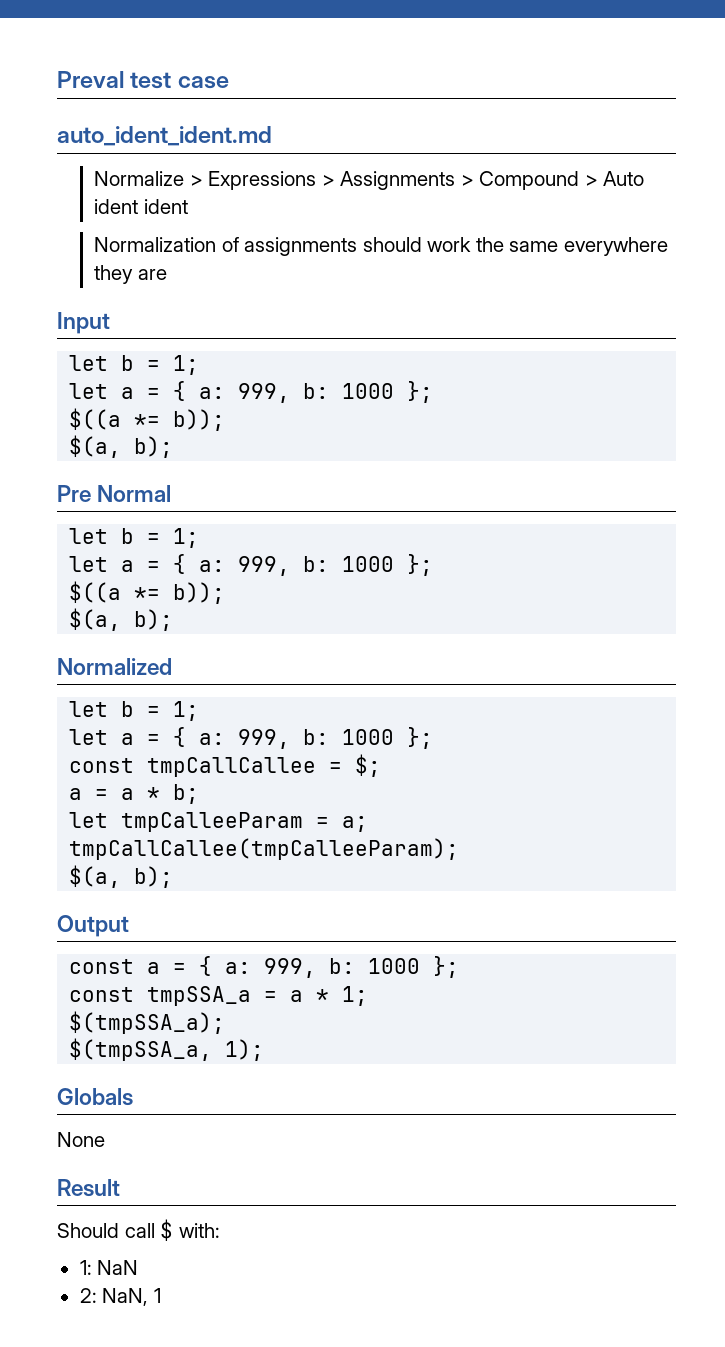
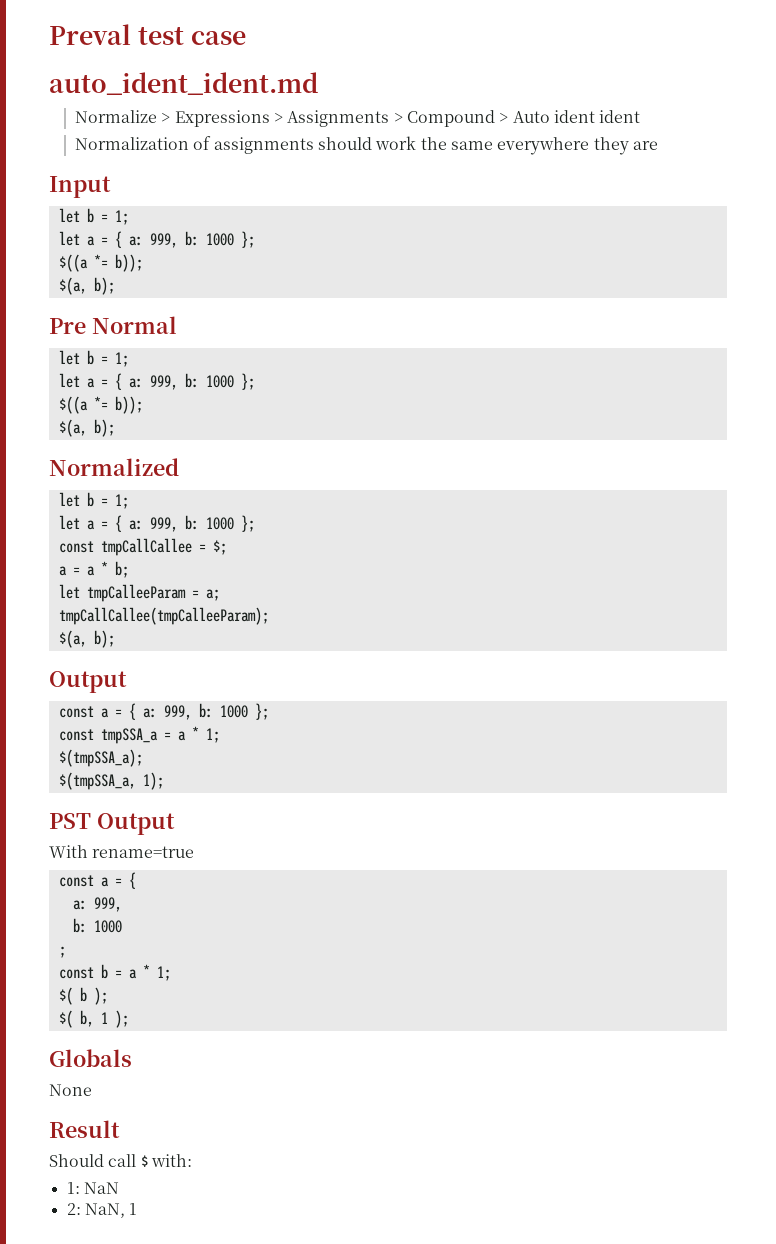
(265, 1050) none -> [49,813,175,835] [49,845,195,858] [58,872,136,889] [72,897,122,912] [72,918,122,933] [58,946,66,958] [58,964,171,981] [58,987,108,1005] [58,1010,129,1028] // PST Output // With rename=true // const a = { // a: 999, // b: 1000 // ; // const b = a * 1; // $( b ); // $( b, 1 );

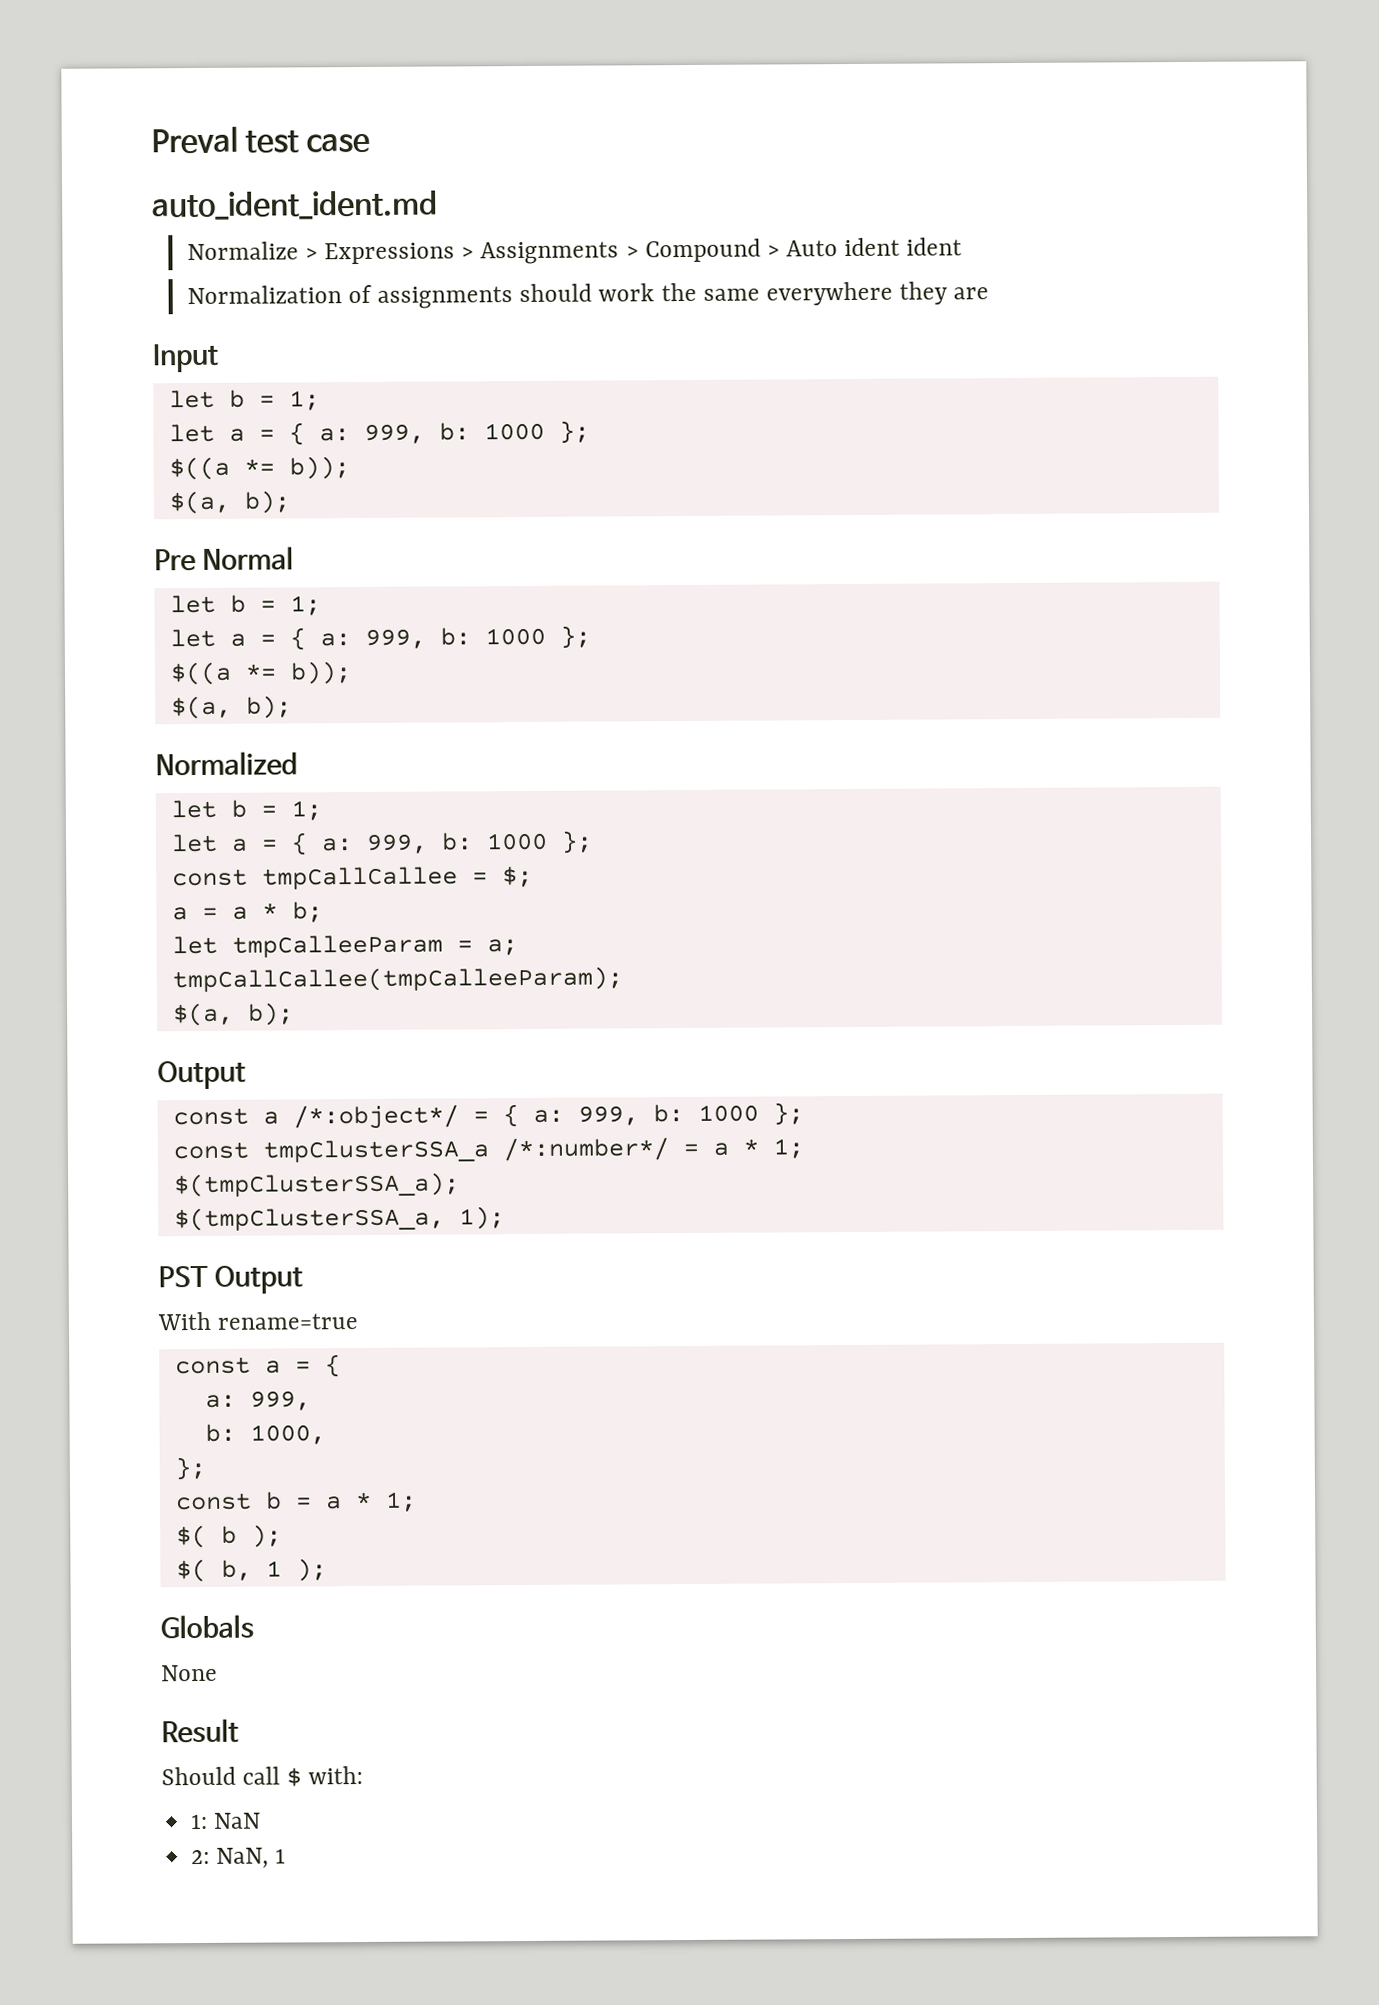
[114,703,269,720] [58,726,220,744] [58,749,143,767] [58,772,136,790] = { a: 999, b: 1000 }; // const tmpSSA_a = a * 1; // $(tmpSSA_a); // $(tmpSSA_a, -> [292,1102,804,1130] [172,1137,804,1163] [173,1172,460,1198] [173,1206,445,1232] /*:object*/ = { a: 999, b: 1000 }; // const tmpClusterSSA_a /*:number*/ = a * 1; // $(tmpClusterSSA_a); // $(tmpClusterSSA_a,
[93,920,122,933] [58,946,66,958] 1000 // ; -> [249,1424,326,1445] [174,1456,206,1481] 1000, // };

